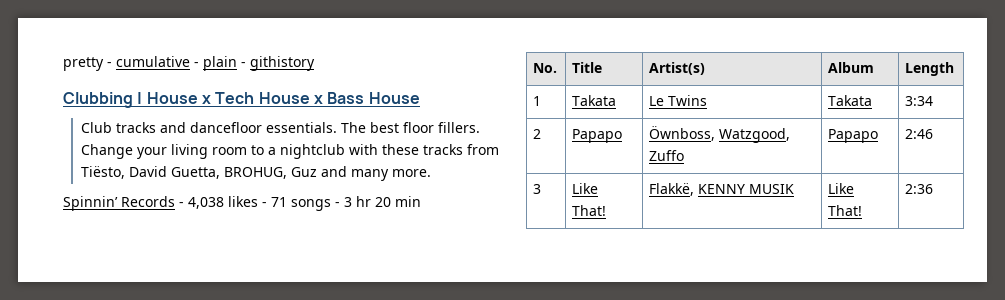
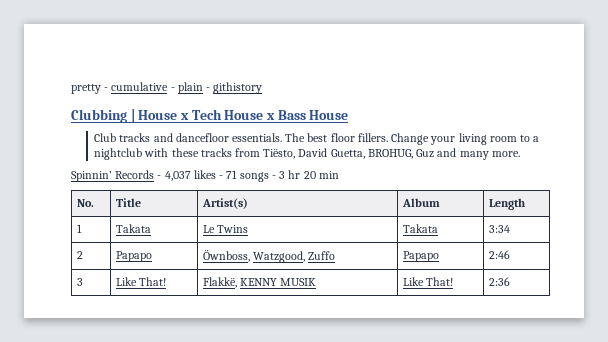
[188,197,224,209] 4,038 -> [164,171,191,181] 4,037

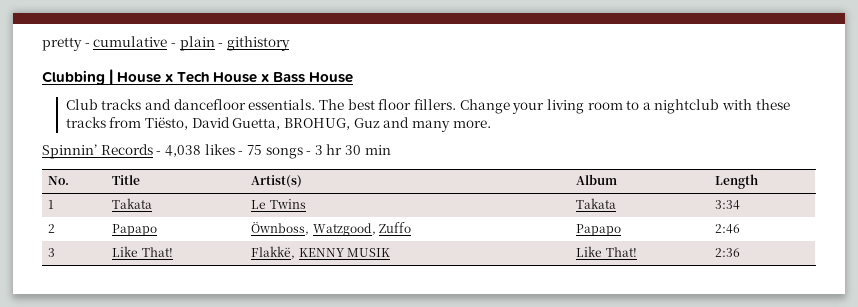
[164,171,191,181] 4,037 -> [164,145,201,157] 4,038
[226,170,238,179] 71 -> [246,145,262,155] 75
[303,171,316,179] 20 -> [345,145,362,155] 30

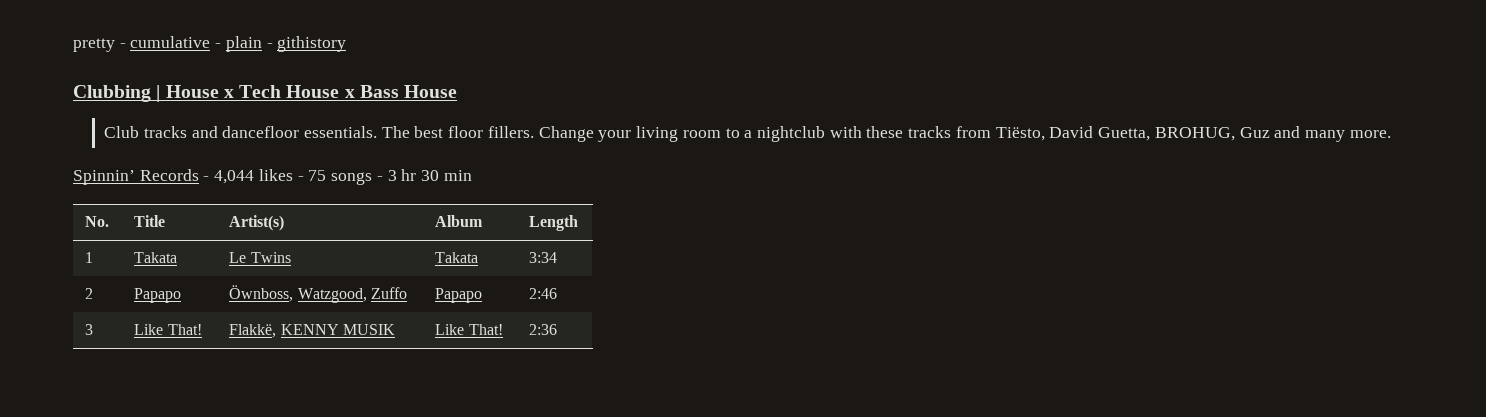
[164,145,201,157] 4,038 -> [214,170,255,184] 4,044

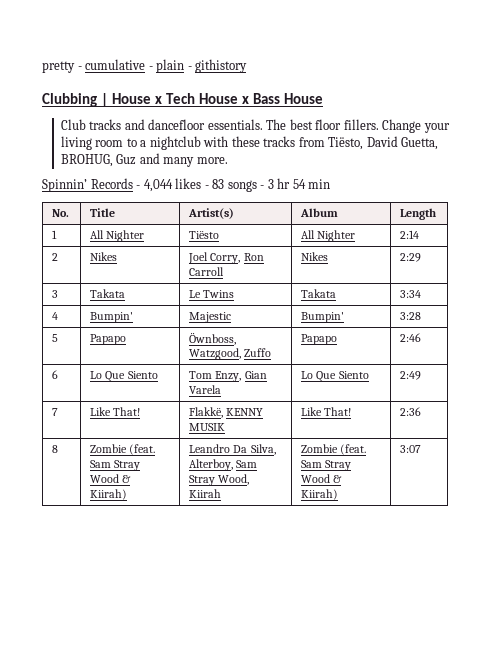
[308,170,327,181] 75 -> [212,179,225,189] 83
[420,170,439,181] 30 -> [292,179,306,189] 54
(94, 257) none -> [90,230,145,242] [189,231,220,239] [301,230,356,242] [400,230,420,239] [52,253,59,261] [90,252,118,261] [188,252,264,264] [189,267,225,276] [301,252,329,261] [400,253,422,262] [52,290,59,298] | All Nighter | Tiësto | All Nighter | 2:14 // 2 | Nikes | Joel Corry, Ron Carroll | Nikes | 2:29 // 3
[85,288,94,299] 2 -> [52,312,59,320] [90,312,134,323] [189,312,232,323] [301,312,345,323] [400,312,422,320] [52,334,59,342] 4 | Bumpin' | Majestic | Bumpin' | 3:28 // 5
[85,324,94,335] 3 -> [52,370,59,379] [90,371,158,382] [189,371,267,382] [189,385,222,394] [301,371,369,382] [400,371,422,380] [52,408,59,416] 6 | Lo Que Siento | Tom Enzy, Gian Varela | Lo Que Siento | 2:49 // 7
(558, 329) none -> [52,445,59,453] [90,444,156,455] [90,460,141,471] [90,474,132,483] [90,489,128,500] [189,444,276,455] [189,459,258,471] [189,474,250,486] [189,489,222,498] [301,444,367,455] [301,460,352,471] [301,474,343,483] [301,489,339,500] [400,445,422,453] // 8 | Zombie (feat. Sam Stray Wood & Kiirah) | Leandro Da Silva, Alterboy, Sam Stray Wood, Kiirah | Zombie (feat. Sam Stray Wood & Kiirah) | 3:07

